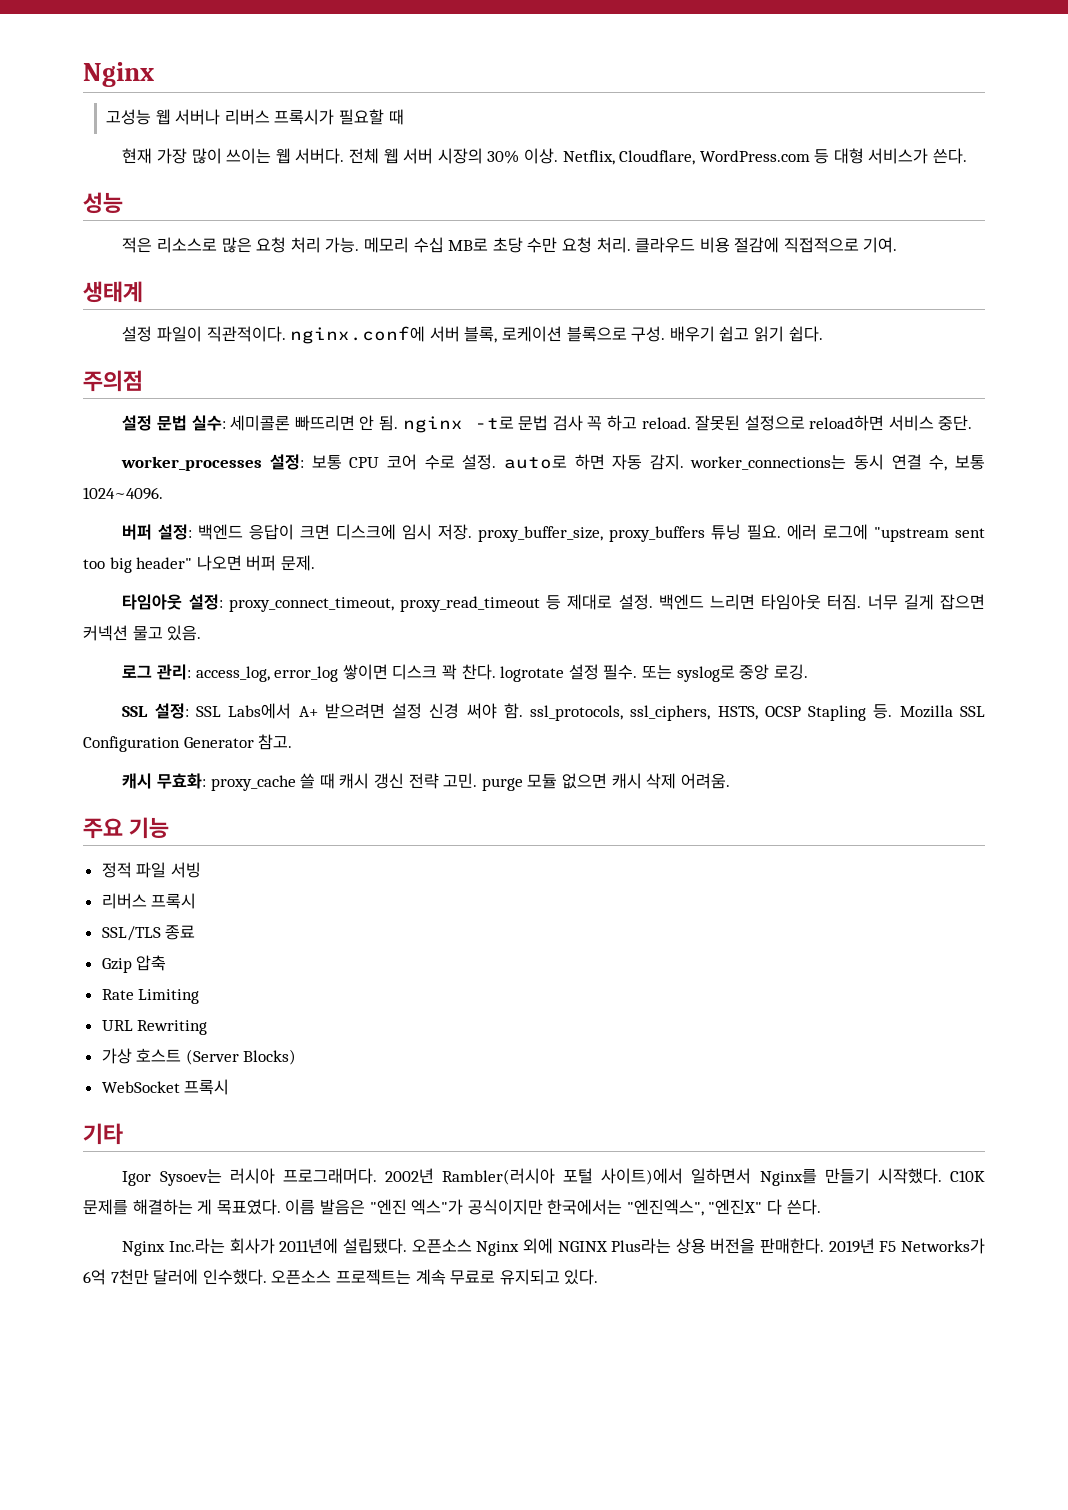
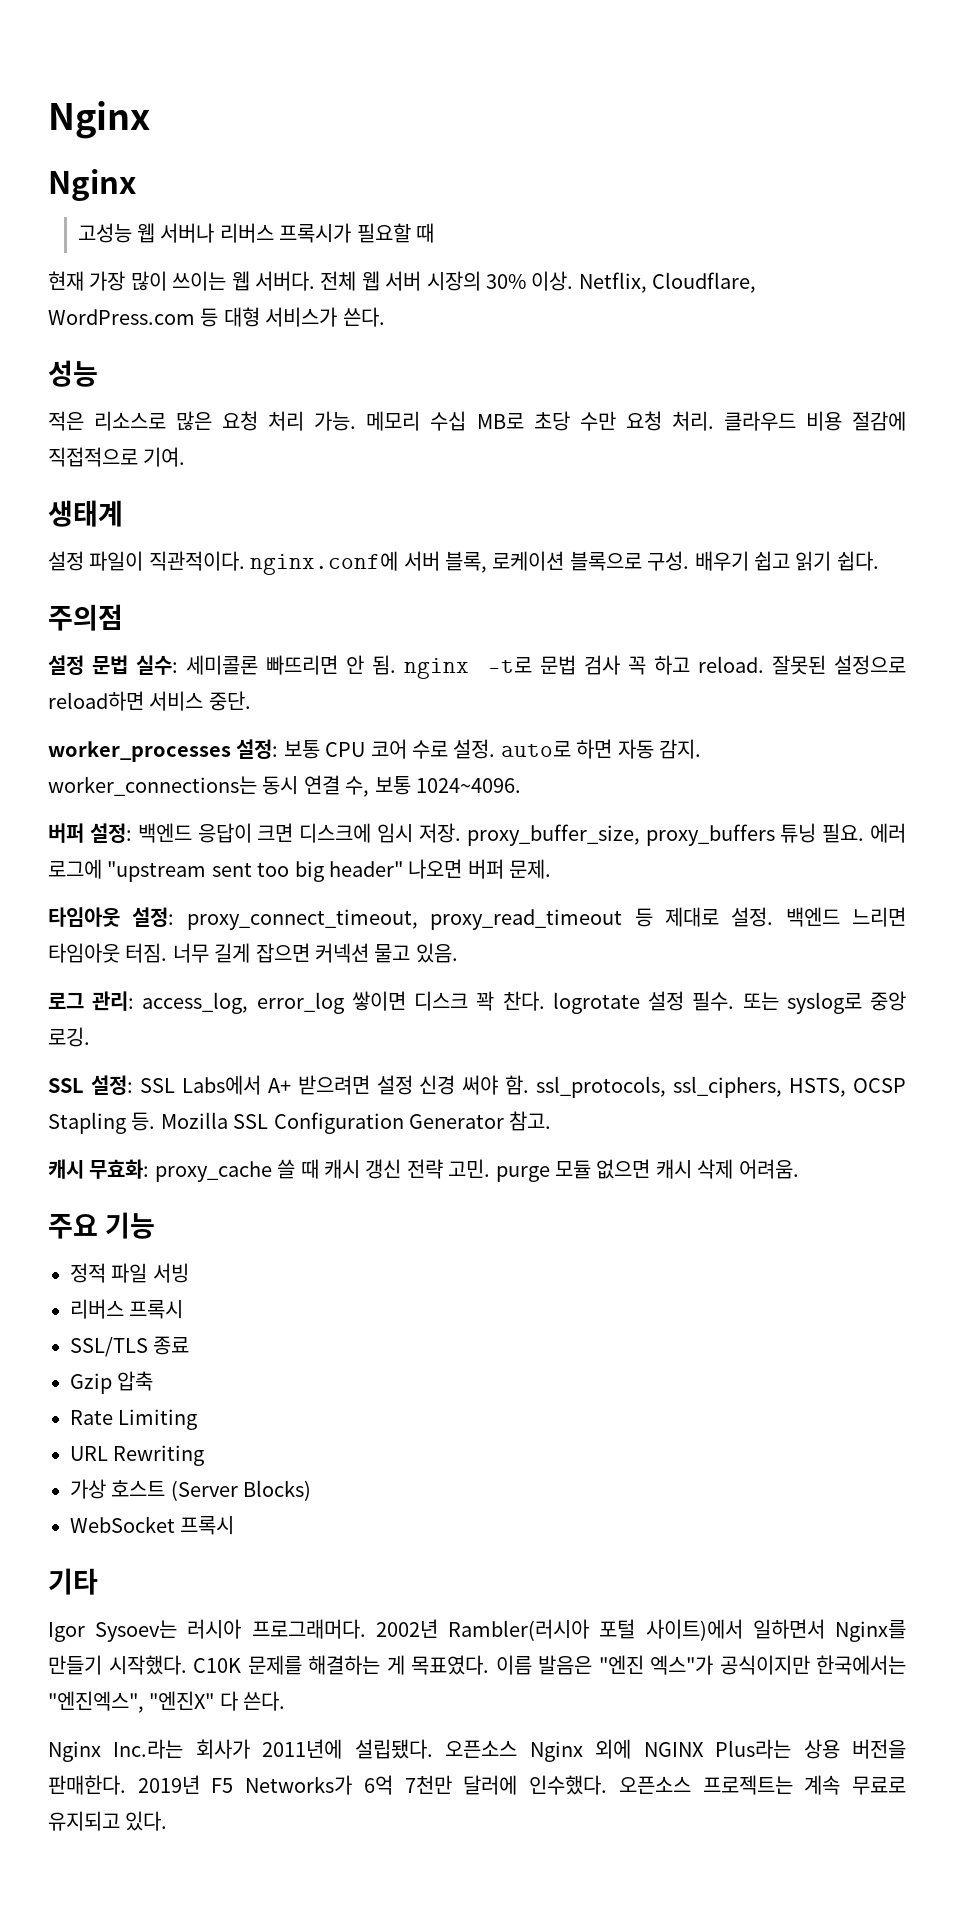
[83,62,154,87] Nginx -> [48,101,150,139] [48,169,136,201] Nginx // Nginx

